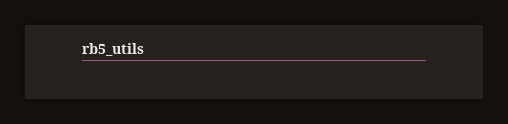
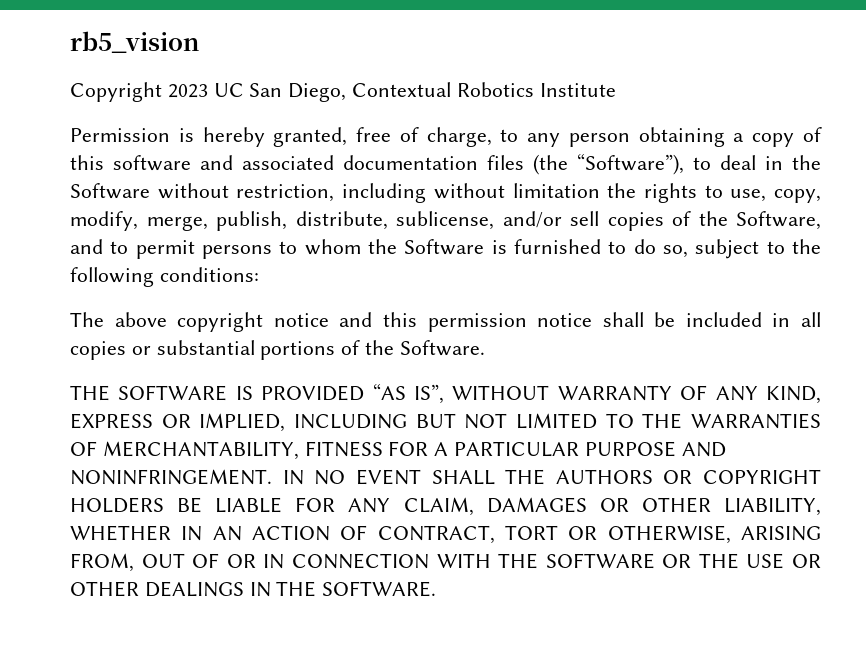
[82,43,144,56] rb5_utils -> [70,31,199,53] [70,82,616,102] [70,127,822,147] [70,153,821,175] [70,183,822,203] [70,211,821,231] [70,239,822,259] [70,267,259,287] [70,312,822,332] [70,340,485,360] [70,383,821,404] [70,413,821,432] [70,441,726,460] [70,469,821,485] [70,497,821,516] [70,525,821,544] [70,553,822,572] [70,581,437,597] rb5_vision // Copyright 2023 UC San Diego, Contextual Robotics Institute // Permission is hereby granted, free of charge, to any person obtaining a copy of this software and associated documentation files (the “Software”), to deal in the Software without restriction, including without limitation the rights to use, copy, modify, merge, publish, distribute, sublicense, and/or sell copies of the Software, and to permit persons to whom the Software is furnished to do so, subject to the following conditions: // The above copyright notice and this permission notice shall be included in all copies or substantial portions of the Software. // THE SOFTWARE IS PROVIDED “AS IS”, WITHOUT WARRANTY OF ANY KIND, EXPRESS OR IMPLIED, INCLUDING BUT NOT LIMITED TO THE WARRANTIES OF MERCHANTABILITY, FITNESS FOR A PARTICULAR PURPOSE AND NONINFRINGEMENT. IN NO EVENT SHALL THE AUTHORS OR COPYRIGHT HOLDERS BE LIABLE FOR ANY CLAIM, DAMAGES OR OTHER LIABILITY, WHETHER IN AN ACTION OF CONTRACT, TORT OR OTHERWISE, ARISING FROM, OUT OF OR IN CONNECTION WITH THE SOFTWARE OR THE USE OR OTHER DEALINGS IN THE SOFTWARE.

